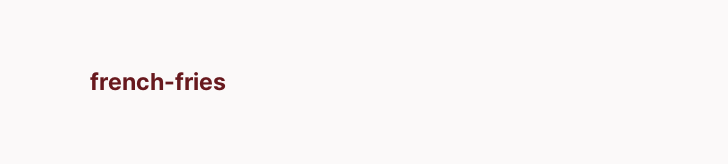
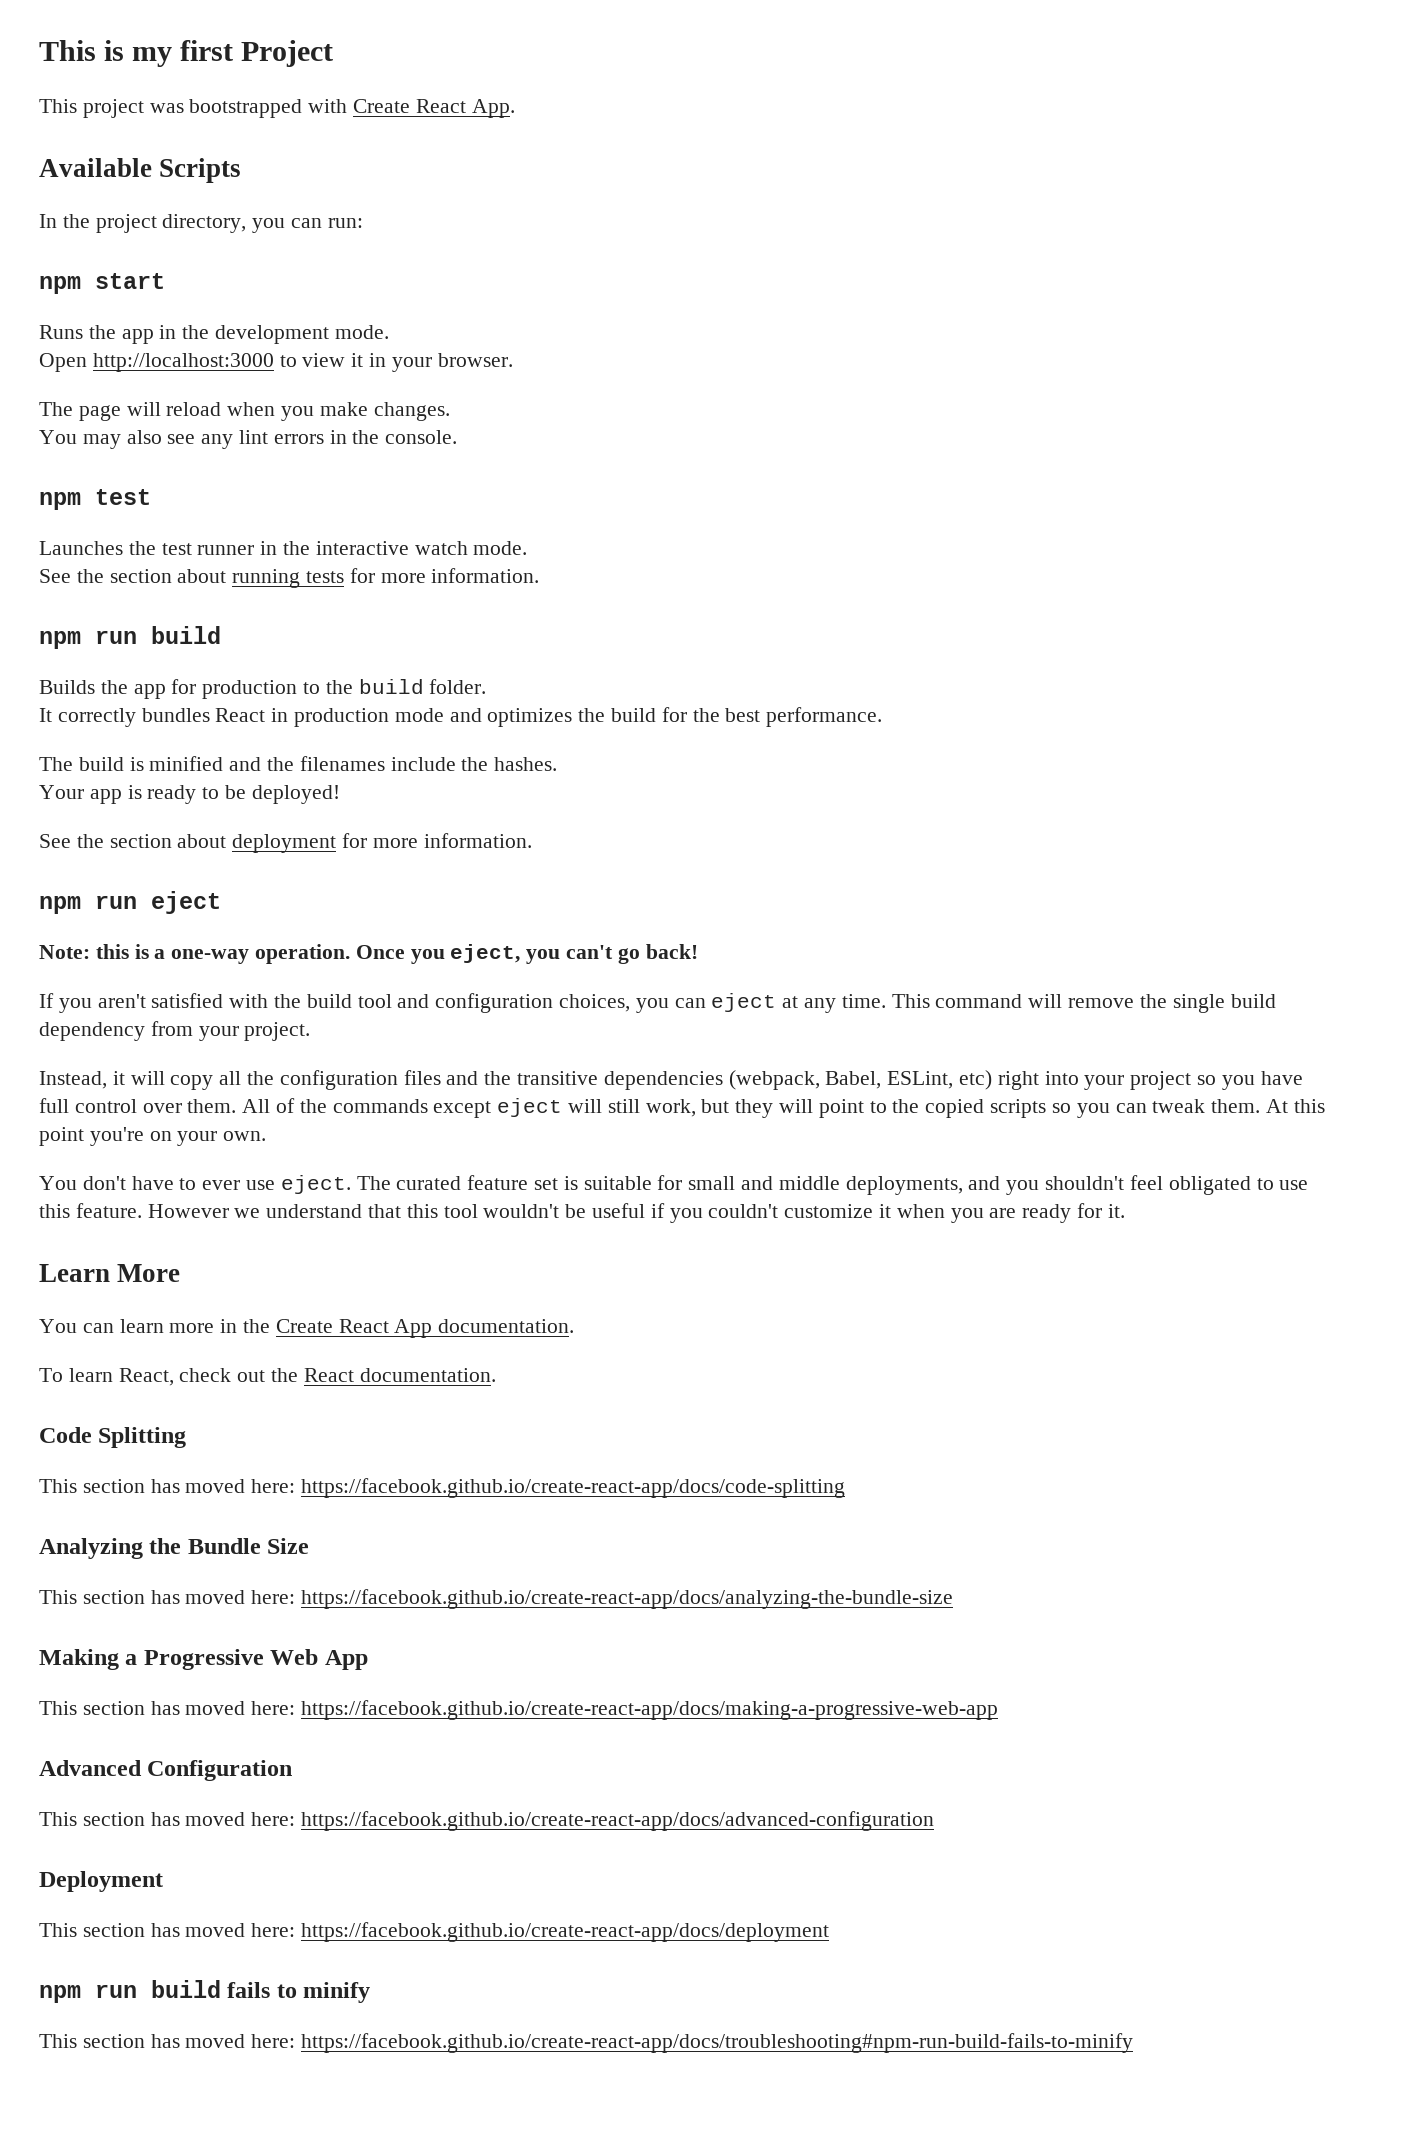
[90,72,226,91] french-fries -> [39,40,334,67] [39,99,515,118] [39,158,242,183] [39,214,363,233] [39,273,165,294] [39,325,389,344] [39,353,513,372] [39,402,450,421] [39,430,458,449] [39,489,151,510] [39,541,528,555] [39,568,540,588] [39,626,221,649] [39,679,487,699] [39,707,883,727] [39,756,558,771] [39,785,340,804] [39,833,532,853] [39,891,221,914] [39,944,698,964] [39,993,1276,1013] [39,1021,311,1041] [39,1070,1303,1090] [39,1098,1325,1118] [39,1127,267,1146] [39,1175,1309,1195] [39,1203,1125,1223] [39,1264,181,1282] [39,1319,575,1338] [39,1368,496,1386] [39,1427,187,1448] [39,1478,846,1498] [39,1538,310,1559] [39,1589,954,1609] [39,1649,368,1670] [39,1700,999,1720] [39,1760,293,1781] [39,1811,935,1831] [39,1871,163,1892] [39,1922,830,1942] [39,1980,371,2003] [39,2033,1134,2053] This is my first Project // This project was bootstrapped with Create React App. // Available Scripts // In the project directory, you can run: // npm start // Runs the app in the development mode. // Open http://localhost:3000 to view it in your browser. // The page will reload when you make changes. // You may also see any lint errors in the console. // npm test // Launches the test runner in the interactive watch mode. // See the section about running tests for more information. // npm run build // Builds the app for production to the build folder. // It correctly bundles React in production mode and optimizes the build for the best performance. // The build is minified and the filenames include the hashes. // Your app is ready to be deployed! // See the section about deployment for more information. // npm run eject // Note: this is a one-way operation. Once you eject, you can't go back! // If you aren't satisfied with the build tool and configuration choices, you can eject at any time. This command will remove the single build dependency from your project. // Instead, it will copy all the configuration files and the transitive dependencies (webpack, Babel, ESLint, etc) right into your project so you have full control over them. All of the commands except eject will still work, but they will point to the copied scripts so you can tweak them. At this point you're on your own. // You don't have to ever use eject. The curated feature set is suitable for small and middle deployments, and you shouldn't feel obligated to use this feature. However we understand that this tool wouldn't be useful if you couldn't customize it when you are ready for it. // Learn More // You can learn more in the Create React App documentation. // To learn React, check out the React documentation. // Code Splitting // This section has moved here: https://facebook.github.io/create-react-app/docs/code-splitting // Analyzing the Bundle Size // This section has moved here: https://facebook.github.io/create-react-app/docs/analyzing-the-bundle-size // Making a Progressive Web App // This section has moved here: https://facebook.github.io/create-react-app/docs/making-a-progressive-web-app // Advanced Configuration // This section has moved here: https://facebook.github.io/create-react-app/docs/advanced-configuration // Deployment // This section has moved here: https://facebook.github.io/create-react-app/docs/deployment // npm run build fails to minify // This section has moved here: https://facebook.github.io/create-react-app/docs/troubleshooting#npm-run-build-fails-to-minify

